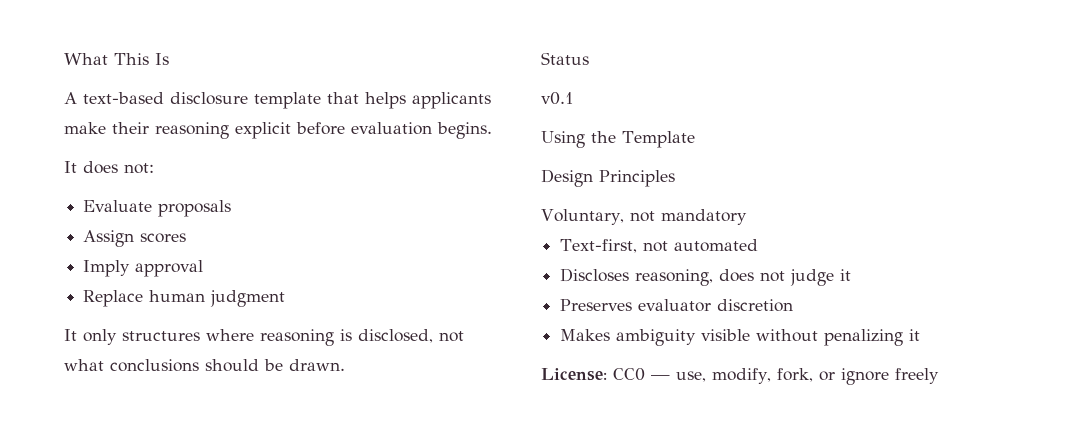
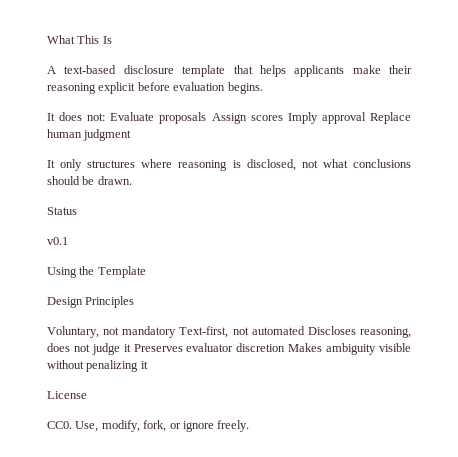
(154, 168) // -> (106, 117) none
(232, 208) // -> (207, 118) none
(187, 238) // -> (283, 118) none
(204, 268) // -> (366, 118) none
(747, 217) // -> (177, 332) none
(759, 245) // -> (305, 330) none
(852, 275) // -> (131, 348) none
(794, 305) // -> (286, 347) none
[541,368,706,382] License: CC0 — use, -> [47,391,87,399] [47,421,99,432] License // CC0. Use,
[894,368,939,384] freely -> [217,420,250,432] freely.

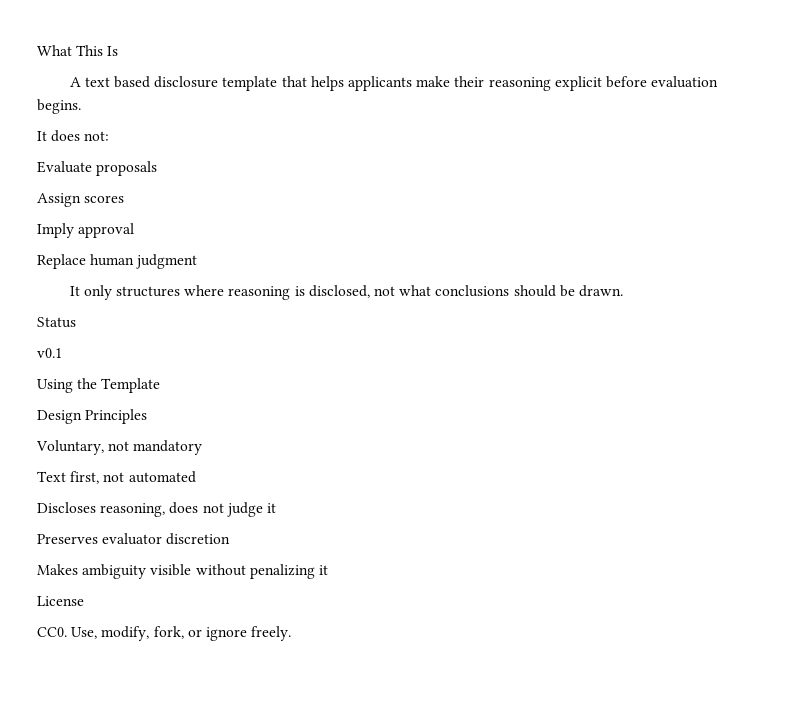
[64,65,117,74] text-based -> [84,76,151,88] text based
(106, 117) none -> (110, 136) //
(207, 118) none -> (158, 168) //
(283, 118) none -> (125, 199) //
(366, 118) none -> (135, 230) //
[179,326,229,338] Text-first, -> [37,471,100,484] // Text first,
(305, 330) none -> (196, 477) //
(131, 348) none -> (276, 508) //
(286, 347) none -> (231, 539) //

